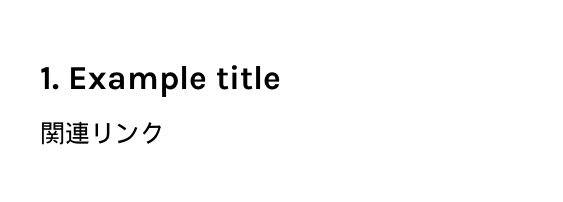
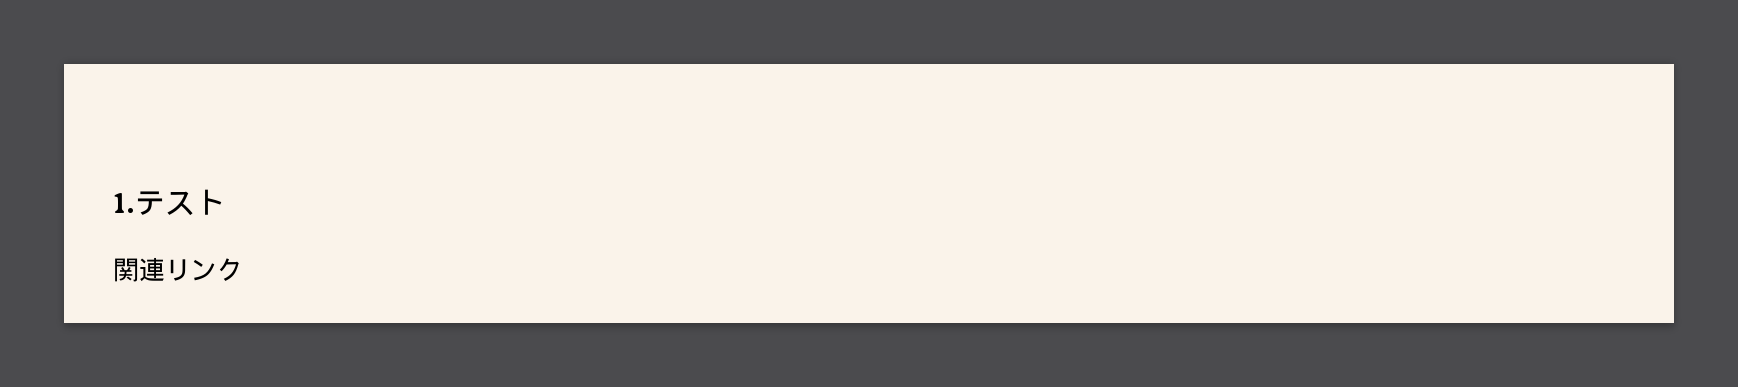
[68,65,282,97] Example title -> [135,189,225,216] テスト

